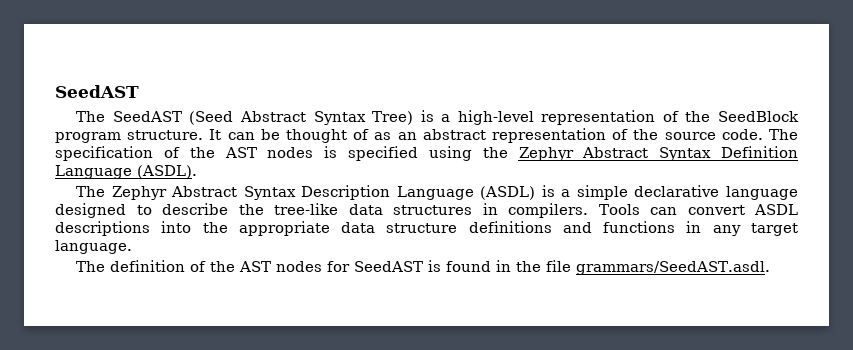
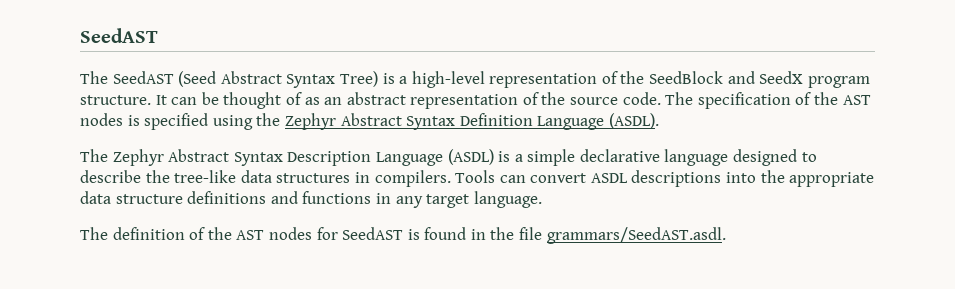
(799, 116) none -> [727,71,804,84] and SeedX

